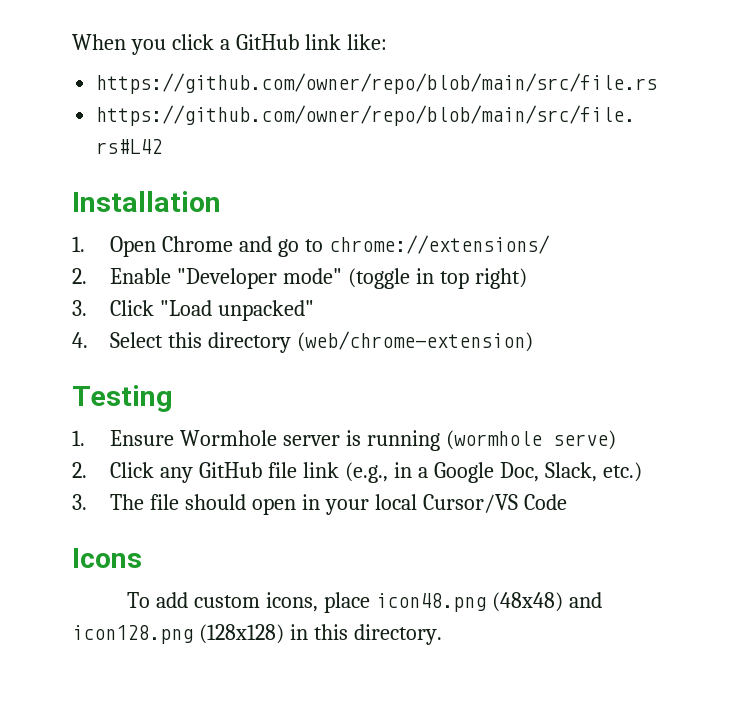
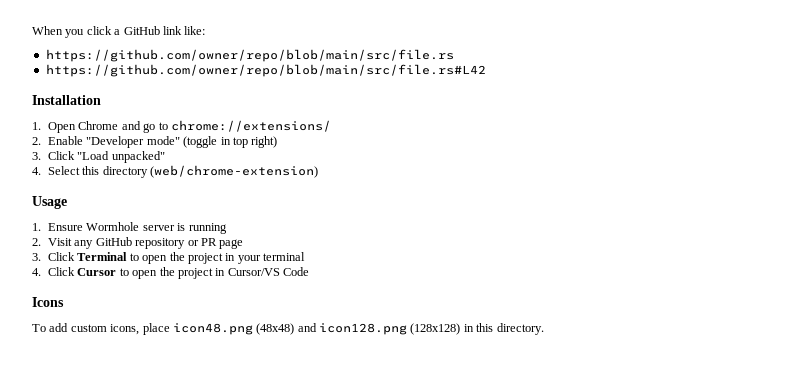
[72,385,173,412] Testing -> [32,196,67,209] Usage
[445,430,616,450] [72,462,642,483] [72,494,417,515] (wormhole serve) // 2. Click any GitHub file link (e.g., in a Google Doc, Slack, etc.) // 3. The file should open in your local -> [32,237,244,249] [32,252,305,264] [32,267,226,279] // 2. Visit any GitHub repository or PR page // 3. Click Terminal to open the project in your terminal // 4. Click Cursor to open the project in

